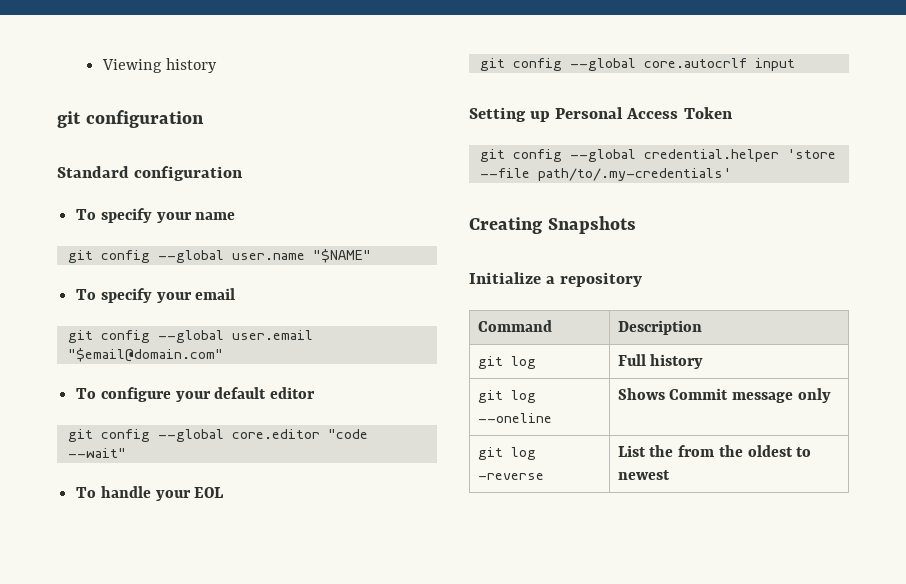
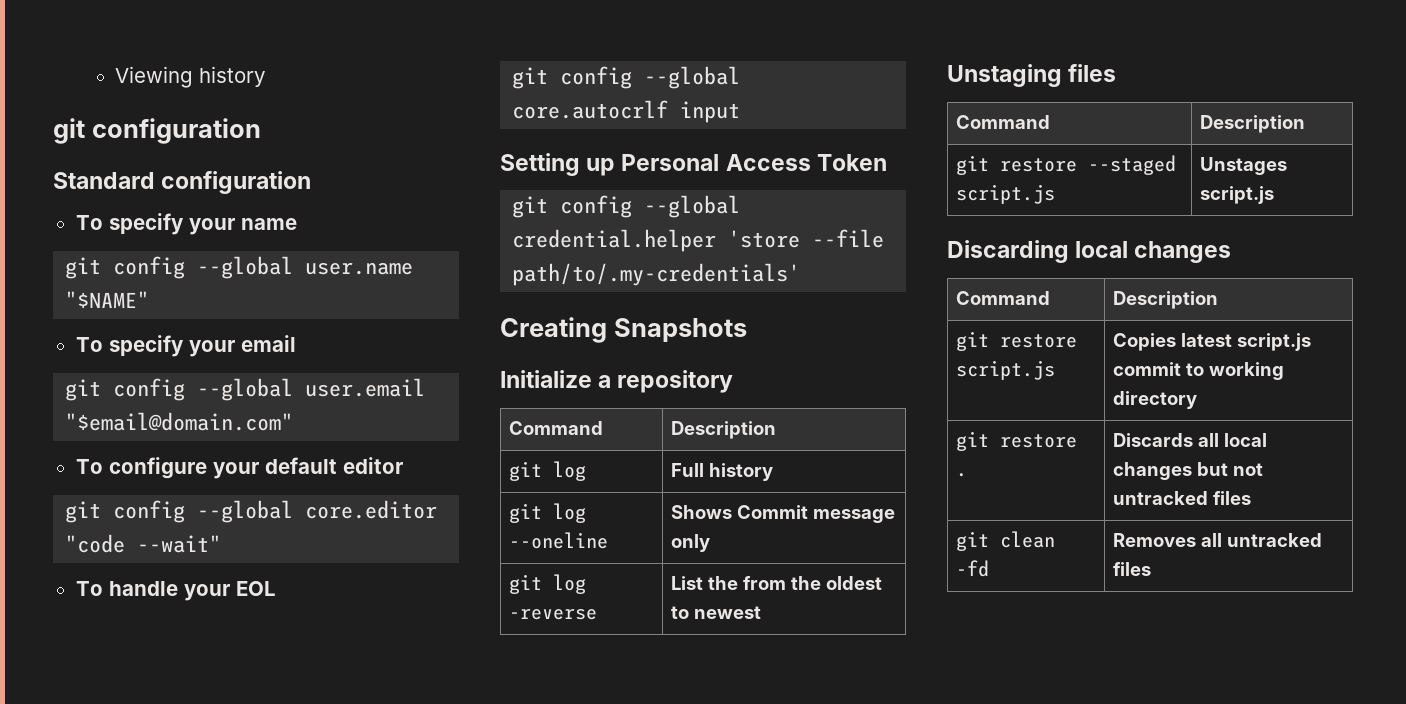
(670, 475) none -> [947,64,1117,87] [956,115,1051,129] [1200,115,1306,133] [956,155,1177,175] [956,184,1056,204] [1200,157,1288,175] [1200,186,1275,204] [947,240,1232,263] [956,291,1051,305] [1113,291,1219,309] [956,331,1078,351] [956,360,1056,380] [1113,333,1312,351] [1113,362,1285,380] [1113,391,1198,409] [956,431,1078,451] [956,473,968,477] [1113,433,1268,447] [1113,462,1264,480] [1113,491,1252,505] [956,531,1056,551] [956,560,990,577] [1113,533,1323,547] [1113,562,1152,576] // Unstaging files // Command | Description // git restore --staged script.js | Unstages script.js // Discarding local changes // Command | Description // git restore script.js | Copies latest script.js commit to working directory // git restore . | Discards all local changes but not untracked files // git clean -fd | Removes all untracked files

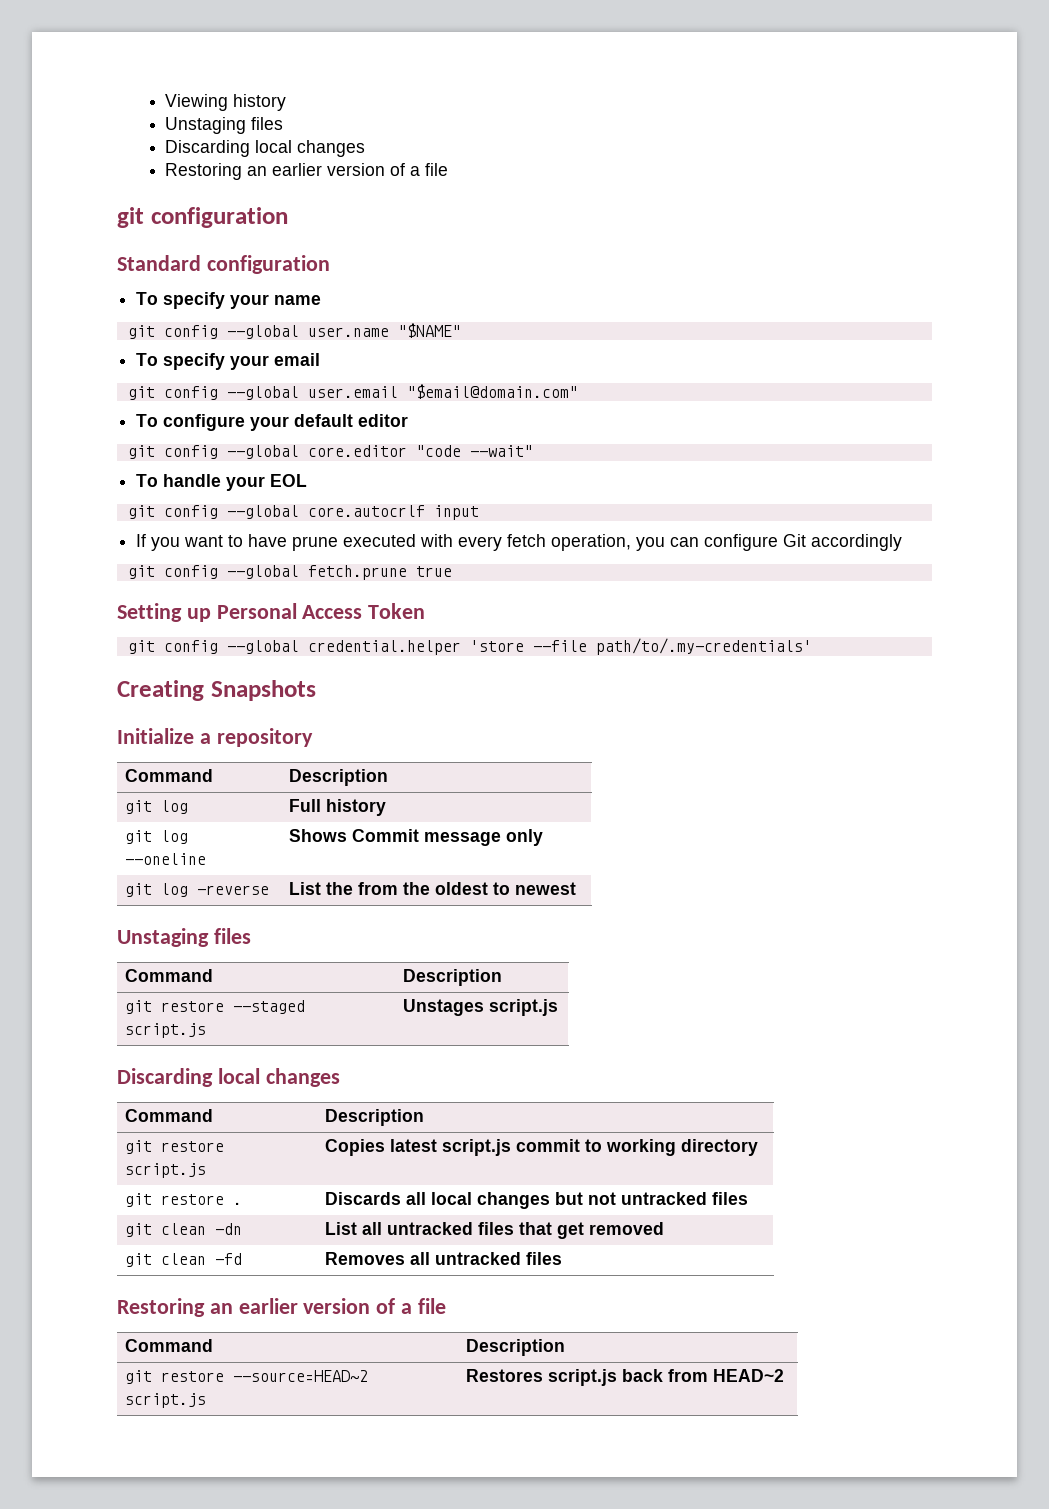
(267, 76) none -> [165,117,284,134] [165,140,366,157] [165,163,449,180] // Unstaging files // Discarding local changes // Restoring an earlier version of a file
(741, 112) none -> [136,534,903,551] [127,565,452,580] // If you want to have prune executed with every fetch operation, you can configure Git accordingly // git config --global fetch.prune true
(1252, 498) none -> [124,1223,242,1237] [324,1222,664,1239] // git clean -dn | List all untracked files that get removed
(1152, 569) none -> [117,1298,446,1317] [124,1339,213,1352] [465,1339,565,1356] [124,1370,368,1384] [124,1393,206,1408] [465,1369,784,1386] // Restoring an earlier version of a file // Command | Description // git restore --source=HEAD~2 script.js | Restores script.js back from HEAD~2

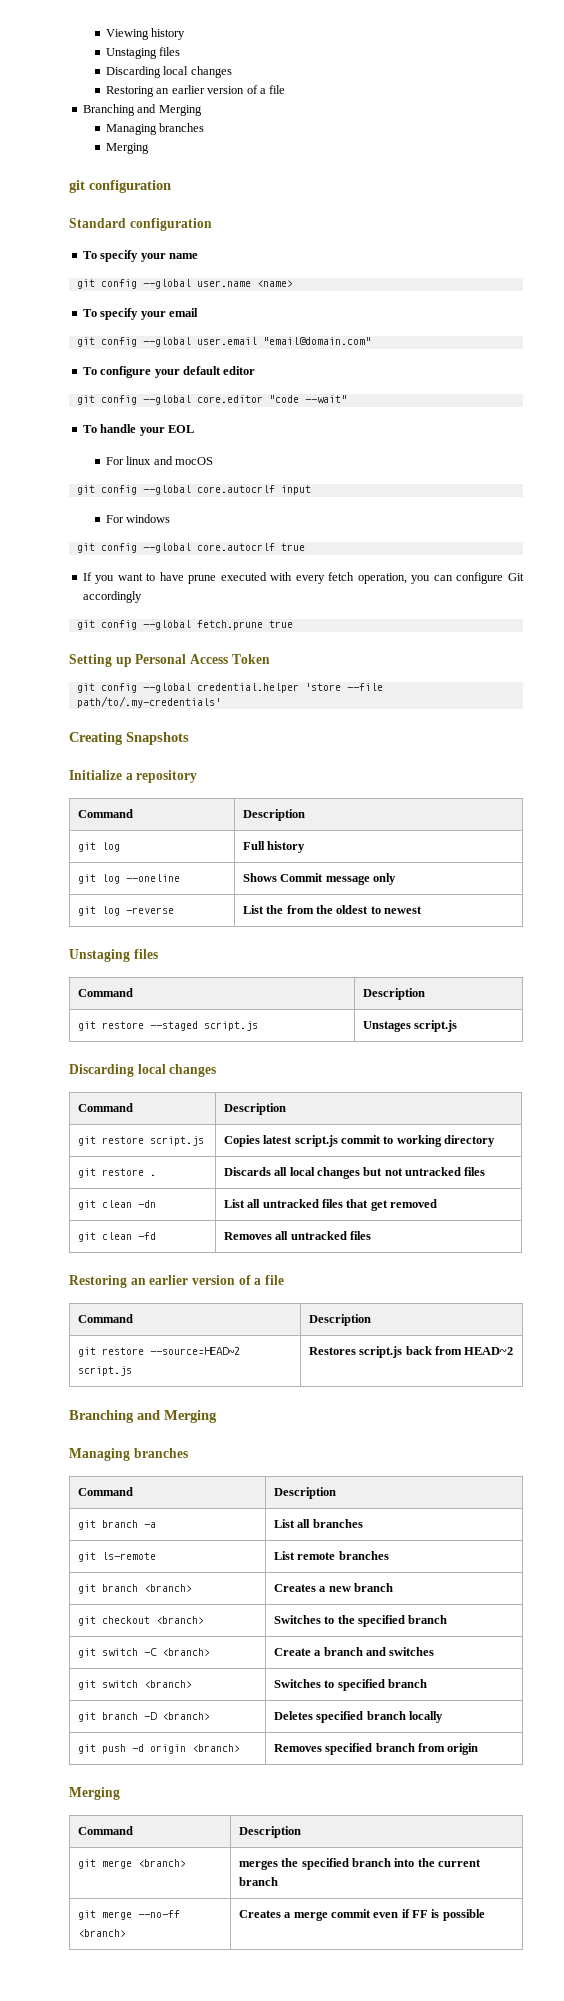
(449, 169) none -> [82,104,202,116] [106,123,205,135] [106,143,150,154] // Branching and Merging // Managing branches // Merging
[397,323,461,338] "$NAME" -> [256,280,293,287] <name>
[406,384,578,399] "$email@domain.com" -> [262,337,371,345] "email@domain.com"
(308, 480) none -> [106,456,214,465] // For linux and mocOS
(479, 512) none -> [106,514,171,523] [76,543,305,553] // For windows // git config --global core.autocrlf true
(784, 1375) none -> [69,1410,217,1423] [69,1448,188,1461] [77,1487,133,1496] [273,1487,336,1499] [77,1520,156,1530] [273,1519,363,1528] [77,1552,156,1562] [273,1551,389,1560] [77,1584,192,1594] [273,1583,393,1592] [77,1616,204,1626] [273,1615,448,1627] [77,1648,210,1658] [273,1647,435,1656] [77,1680,192,1690] [273,1679,427,1691] [77,1712,210,1722] [273,1711,443,1723] [77,1744,240,1754] [273,1743,479,1755] [69,1787,120,1800] [77,1826,133,1835] [238,1826,301,1838] [77,1859,186,1869] [238,1858,481,1870] [238,1877,278,1886] [77,1910,180,1920] [77,1929,126,1937] [238,1909,485,1921] // Branching and Merging // Managing branches // Command | Description // git branch -a | List all branches // git ls-remote | List remote branches // git branch <branch> | Creates a new branch // git checkout <branch> | Switches to the specified branch // git switch -C <branch> | Create a branch and switches // git switch <branch> | Switches to specified branch // git branch -D <branch> | Deletes specified branch locally // git push -d origin <branch> | Removes specified branch from origin // Merging // Command | Description // git merge <branch> | merges the specified branch into the current branch // git merge --no-ff <branch> | Creates a merge commit even if FF is possible

